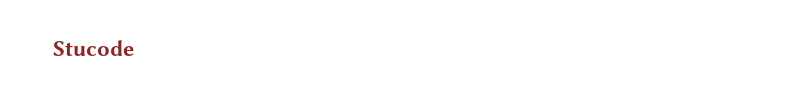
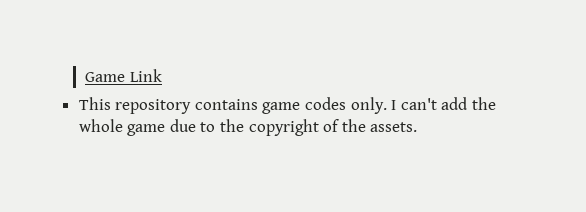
[53,40,134,56] Stucode -> [85,69,162,82] [78,97,497,114] [78,119,418,136] Game Link // This repository contains game codes only. I can't add the whole game due to the copyright of the assets.

